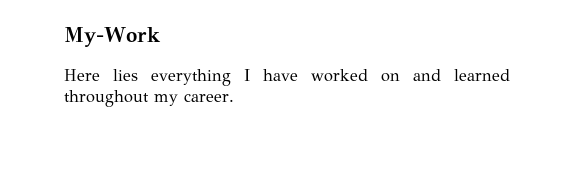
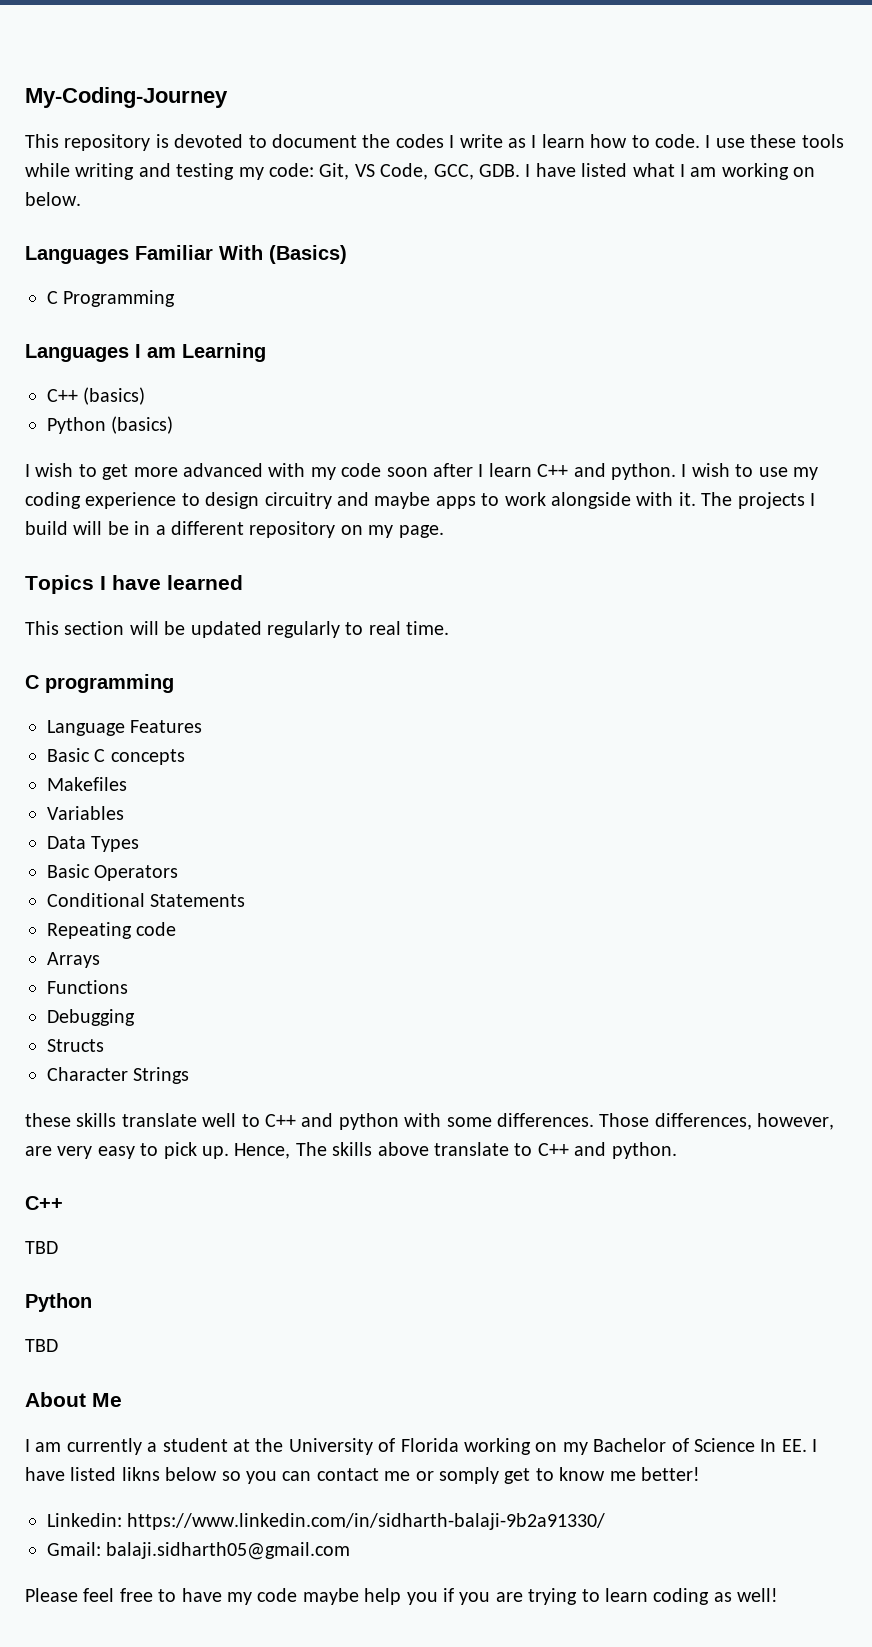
[64,27,161,47] [64,69,510,86] [64,90,234,107] My-Work // Here lies everything I have worked on and learned throughout my career. -> [25,87,228,108] [25,134,844,151] [25,163,816,180] [25,192,81,206] [25,245,347,264] [47,290,176,307] [25,343,266,362] [47,387,146,405] [47,416,174,434] [25,463,818,480] [25,492,815,509] [25,521,444,538] [25,575,243,594] [25,621,450,638] [25,674,174,693] [47,720,203,736] [47,748,185,765] [47,777,127,791] [47,806,124,820] [47,836,140,852] [47,864,179,881] [47,893,246,907] [47,922,177,939] [47,952,100,968] [47,980,128,994] [47,1009,135,1026] [47,1039,104,1052] [47,1067,190,1084] [25,1113,835,1130] [25,1142,677,1159] [25,1196,63,1210] [25,1241,58,1254] [25,1293,92,1312] [25,1339,58,1352] [25,1392,122,1407] [25,1438,818,1455] [25,1467,700,1484] [47,1513,606,1530] [47,1542,351,1560] [25,1588,779,1605] My-Coding-Journey // This repository is devoted to document the codes I write as I learn how to code. I use these tools while writing and testing my code: Git, VS Code, GCC, GDB. I have listed what I am working on below. // Languages Familiar With (Basics) // C Programming // Languages I am Learning // C++ (basics) // Python (basics) // I wish to get more advanced with my code soon after I learn C++ and python. I wish to use my coding experience to design circuitry and maybe apps to work alongside with it. The projects I build will be in a different repository on my page. // Topics I have learned // This section will be updated regularly to real time. // C programming // Language Features // Basic C concepts // Makefiles // Variables // Data Types // Basic Operators // Conditional Statements // Repeating code // Arrays // Functions // Debugging // Structs // Character Strings // these skills translate well to C++ and python with some differences. Those differences, however, are very easy to pick up. Hence, The skills above translate to C++ and python. // C++ // TBD // Python // TBD // About Me // I am currently a student at the University of Florida working on my Bachelor of Science In EE. I have listed likns below so you can contact me or somply get to know me better! // Linkedin: https://www.linkedin.com/in/sidharth-balaji-9b2a91330/ // Gmail: balaji.sidharth05@gmail.com // Please feel free to have my code maybe help you if you are trying to learn coding as well!

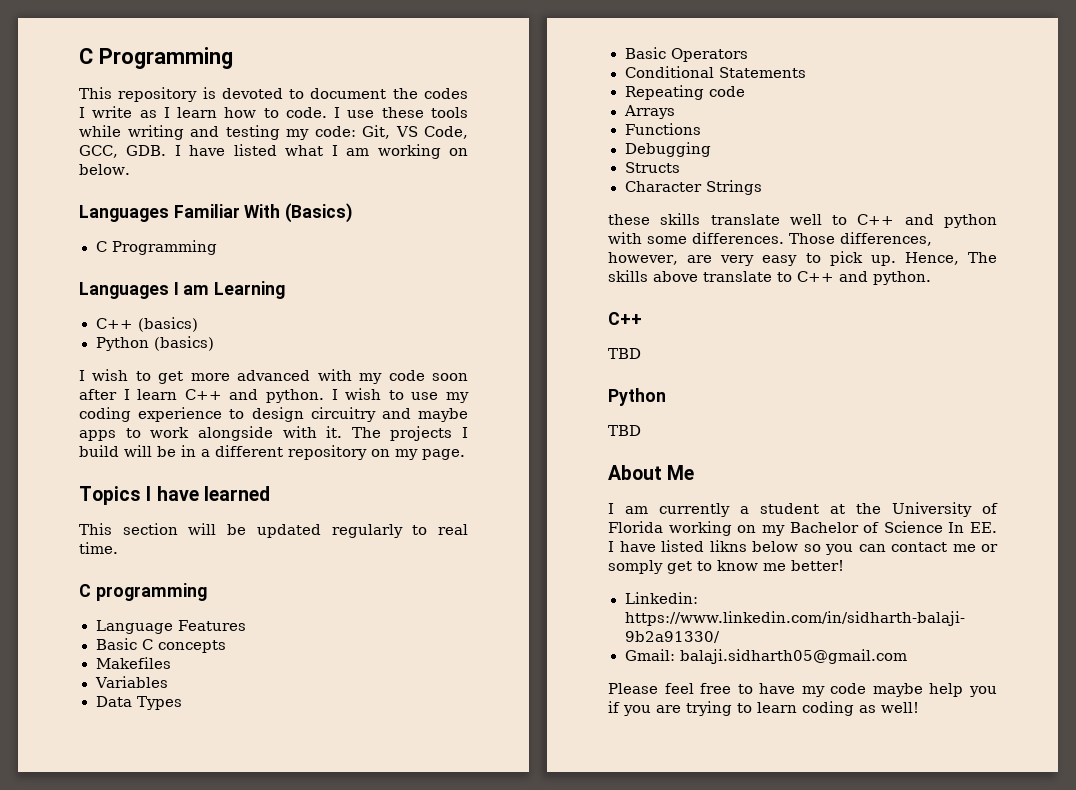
[25,87,228,108] My-Coding-Journey -> [79,47,233,69] C Programming

